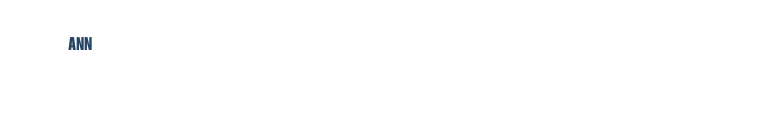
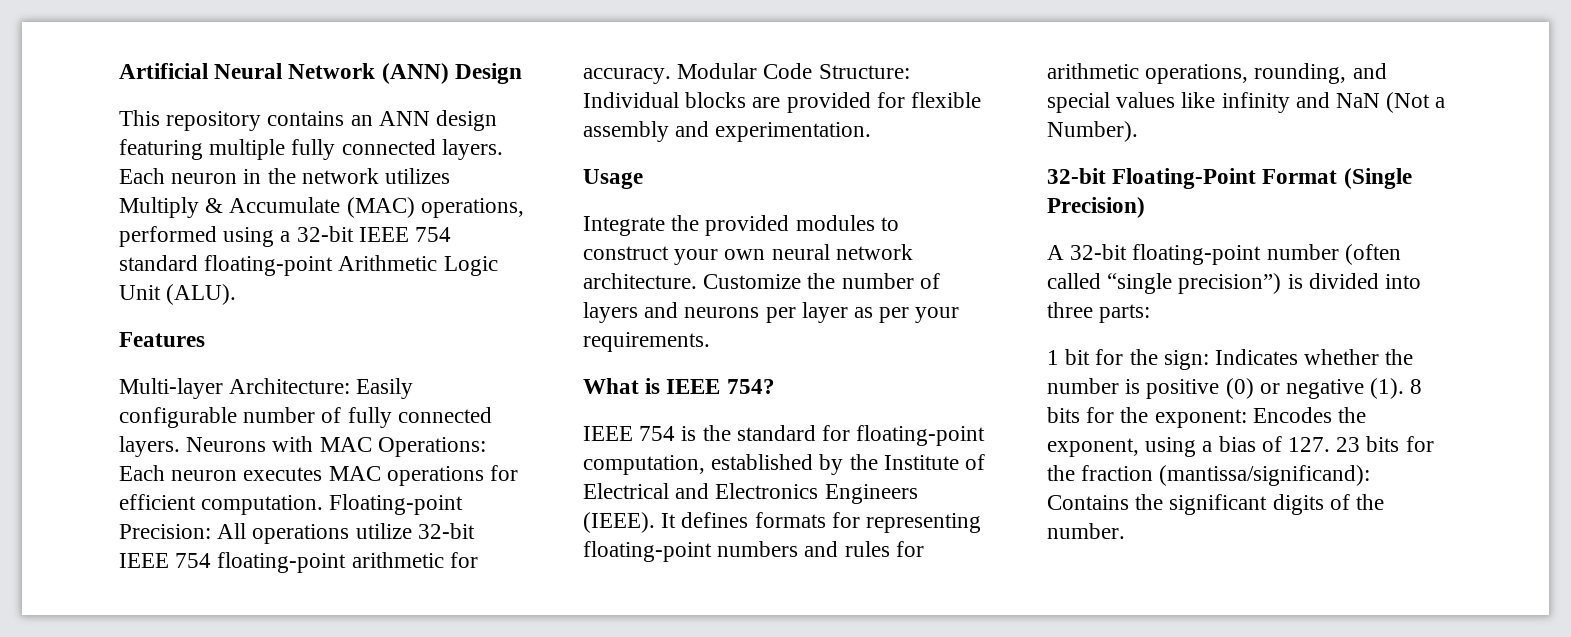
[68,37,92,50] ANN -> [119,63,522,84] [119,110,498,131] [119,139,503,160] [119,168,451,184] [119,197,524,218] [119,226,452,247] [119,255,498,276] [119,284,237,305] [119,332,205,347] [119,378,414,399] [119,407,492,428] [119,436,486,457] [119,465,519,486] [119,494,464,515] [119,523,475,544] [119,552,478,573] [583,63,910,84] [583,92,982,113] [583,121,872,142] [583,169,643,189] [583,215,899,236] [583,244,913,265] [583,273,940,289] [583,302,960,323] [583,332,710,352] [583,378,775,394] [583,425,986,446] [583,454,986,475] [583,483,918,504] [583,512,982,533] [583,541,924,562] [1047,63,1387,84] [1047,92,1446,113] [1047,121,1138,142] [1047,168,1412,189] [1047,197,1145,218] [1047,244,1401,265] [1047,273,1422,294] [1047,302,1151,323] [1047,349,1414,370] [1047,378,1423,399] [1047,407,1367,428] [1047,436,1434,457] [1047,465,1371,486] [1047,494,1385,515] [1047,523,1125,539] Artificial Neural Network (ANN) Design // This repository contains an ANN design featuring multiple fully connected layers. Each neuron in the network utilizes Multiply & Accumulate (MAC) operations, performed using a 32-bit IEEE 754 standard floating-point Arithmetic Logic Unit (ALU). // Features // Multi-layer Architecture: Easily configurable number of fully connected layers. Neurons with MAC Operations: Each neuron executes MAC operations for efficient computation. Floating-point Precision: All operations utilize 32-bit IEEE 754 floating-point arithmetic for accuracy. Modular Code Structure: Individual blocks are provided for flexible assembly and experimentation. // Usage // Integrate the provided modules to construct your own neural network architecture. Customize the number of layers and neurons per layer as per your requirements. // What is IEEE 754? // IEEE 754 is the standard for floating-point computation, established by the Institute of Electrical and Electronics Engineers (IEEE). It defines formats for representing floating-point numbers and rules for arithmetic operations, rounding, and special values like infinity and NaN (Not a Number). // 32-bit Floating-Point Format (Single Precision) // A 32-bit floating-point number (often called “single precision”) is divided into three parts: // 1 bit for the sign: Indicates whether the number is positive (0) or negative (1). 8 bits for the exponent: Encodes the exponent, using a bias of 127. 23 bits for the fraction (mantissa/significand): Contains the significant digits of the number.

